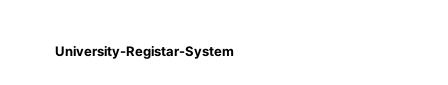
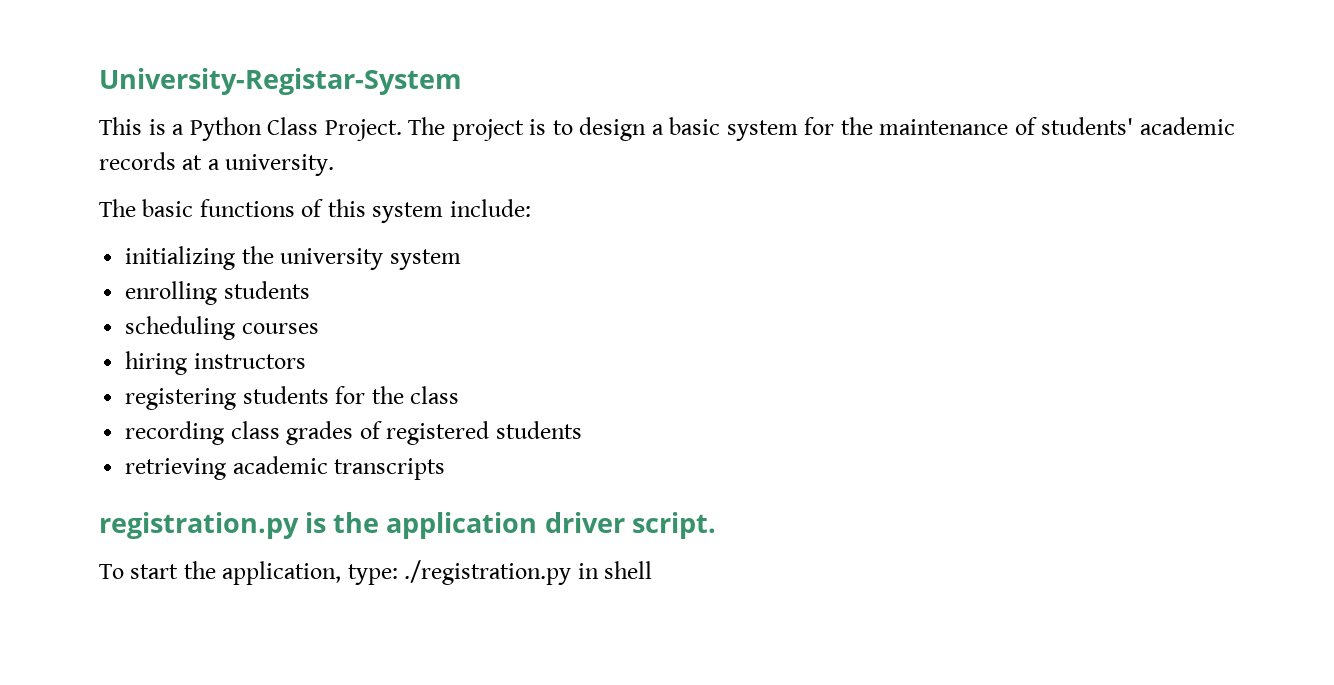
(234, 52) none -> [99,117,1235,141] [99,152,335,176] [99,199,531,223] [125,246,461,270] [125,281,310,305] [125,316,319,340] [125,351,306,375] [125,386,460,410] [125,421,582,445] [125,456,446,480] [99,512,716,539] [99,560,653,585] // This is a Python Class Project. The project is to design a basic system for the maintenance of students' academic records at a university. // The basic functions of this system include: // initializing the university system // enrolling students // scheduling courses // hiring instructors // registering students for the class // recording class grades of registered students // retrieving academic transcripts // registration.py is the application driver script. // To start the application, type: ./registration.py in shell

